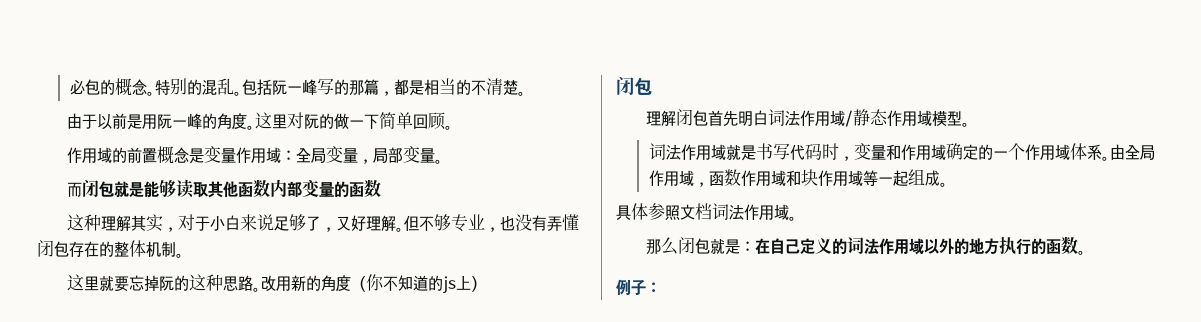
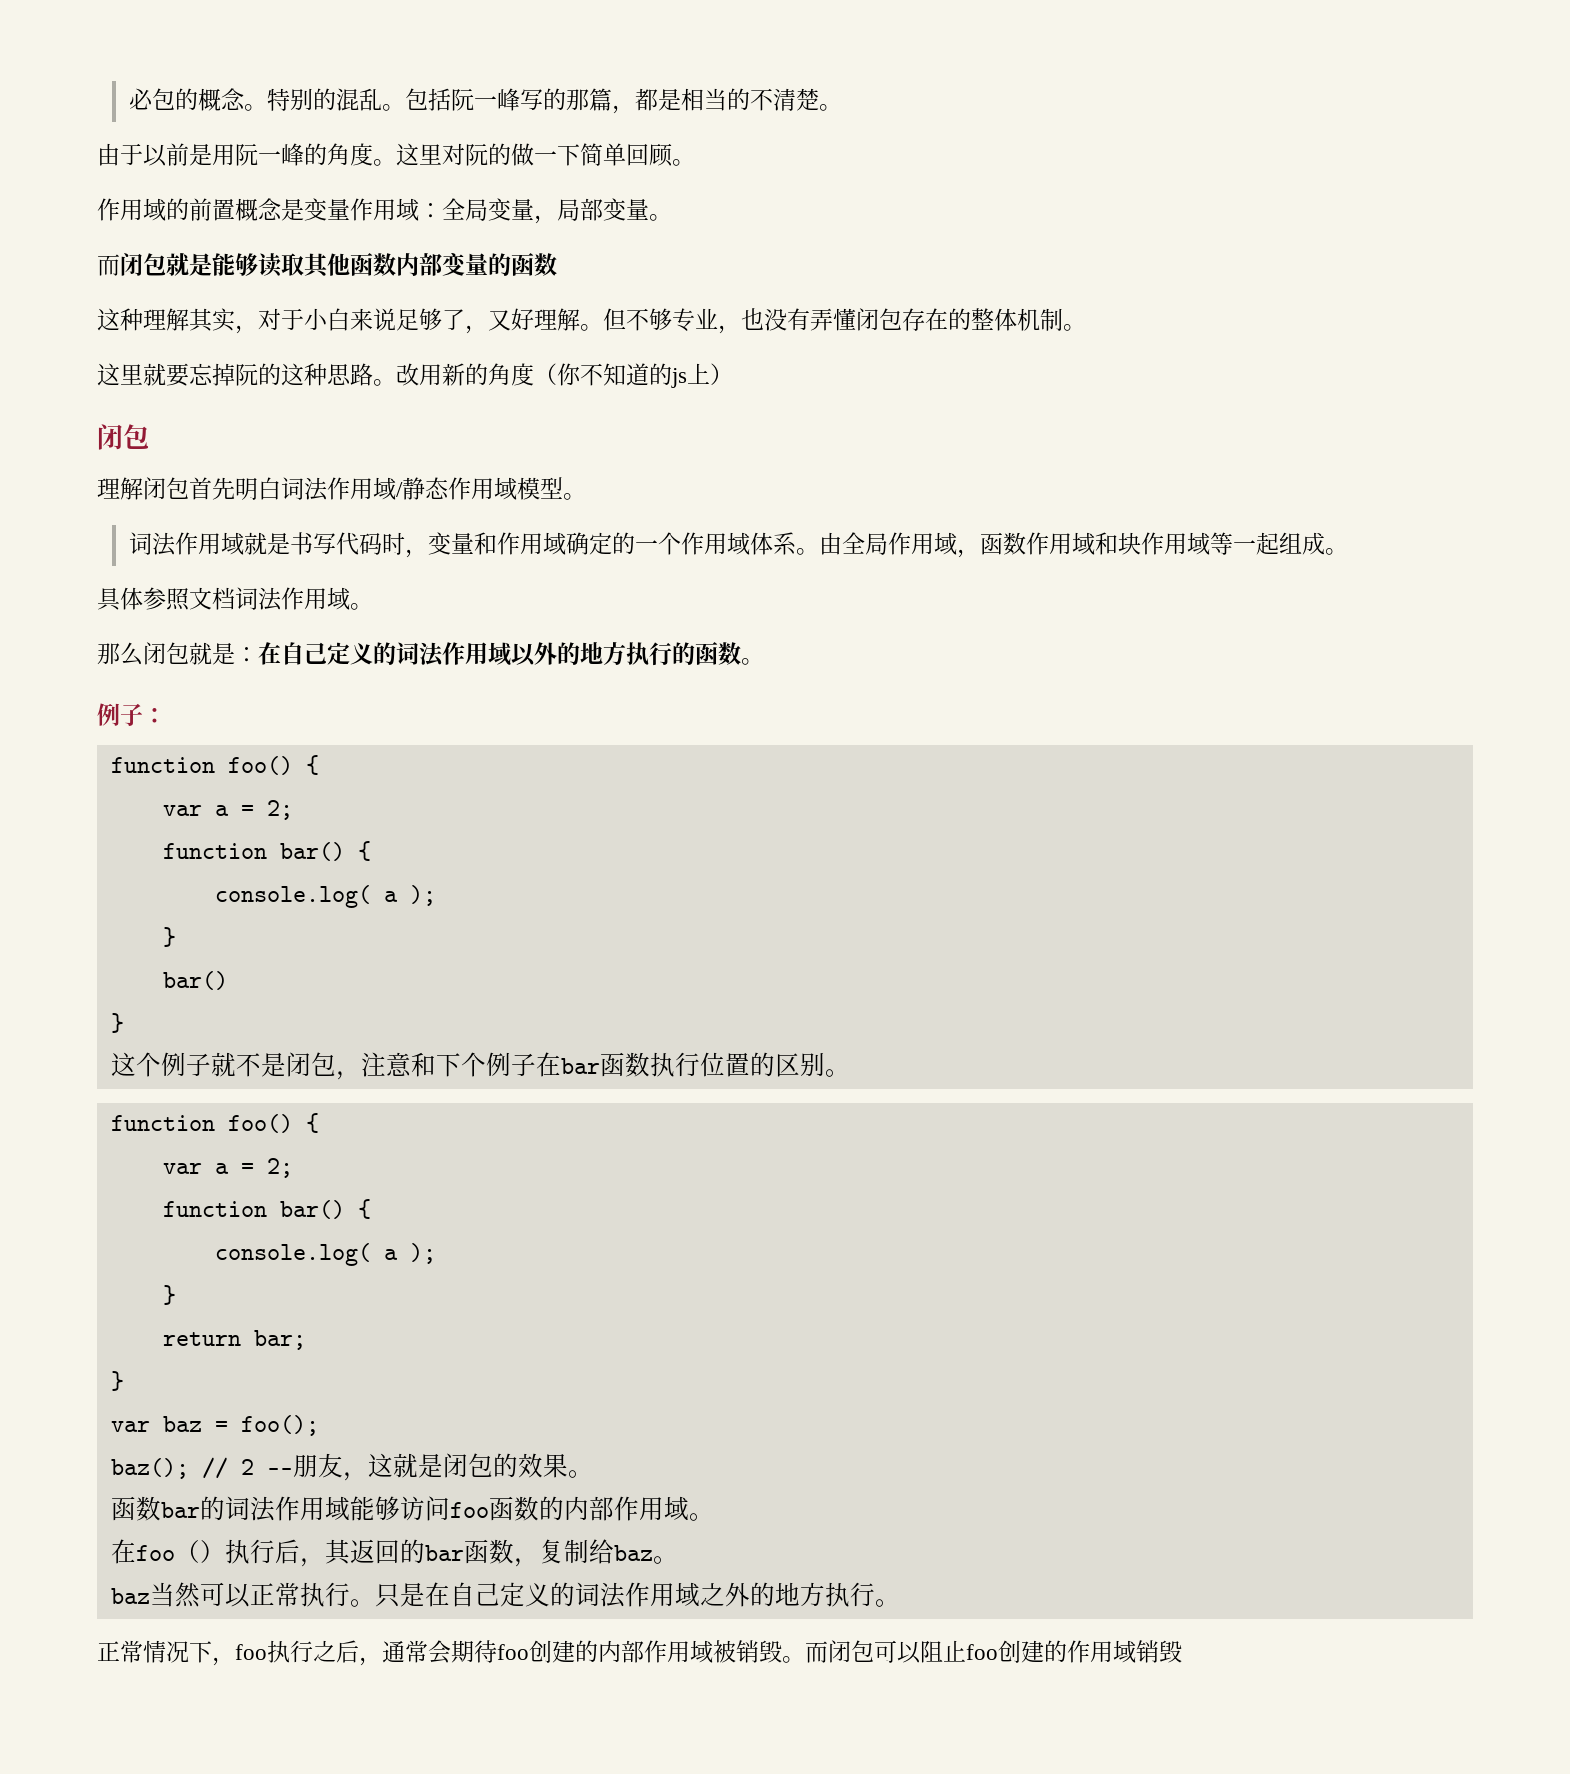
(661, 287) none -> [110,755,319,775] [162,800,293,820] [162,841,371,861] [214,885,436,908] [162,927,176,947] [162,971,228,990] [110,1013,124,1033] [110,1052,850,1080] [110,1113,319,1133] [162,1158,293,1178] [162,1199,371,1219] [214,1243,436,1266] [162,1285,176,1305] [162,1330,306,1350] [110,1371,124,1391] [110,1415,319,1436] [110,1453,593,1481] [110,1496,714,1522] [110,1539,678,1567] [110,1582,900,1608] [97,1640,1182,1666] // function foo() { // var a = 2; // function bar() { // console.log( a ); // } // bar() // } // 这个例子就不是闭包，注意和下个例子在bar函数执行位置的区别。 // function foo() { // var a = 2; // function bar() { // console.log( a ); // } // return bar; // } // var baz = foo(); // baz(); // 2 ——朋友，这就是闭包的效果。 // 函数bar的词法作用域能够访问foo函数的内部作用域。 // 在foo（）执行后，其返回的bar函数，复制给baz。 // baz当然可以正常执行。只是在自己定义的词法作用域之外的地方执行。 // 正常情况下，foo执行之后，通常会期待foo创建的内部作用域被销毁。而闭包可以阻止foo创建的作用域销毁

